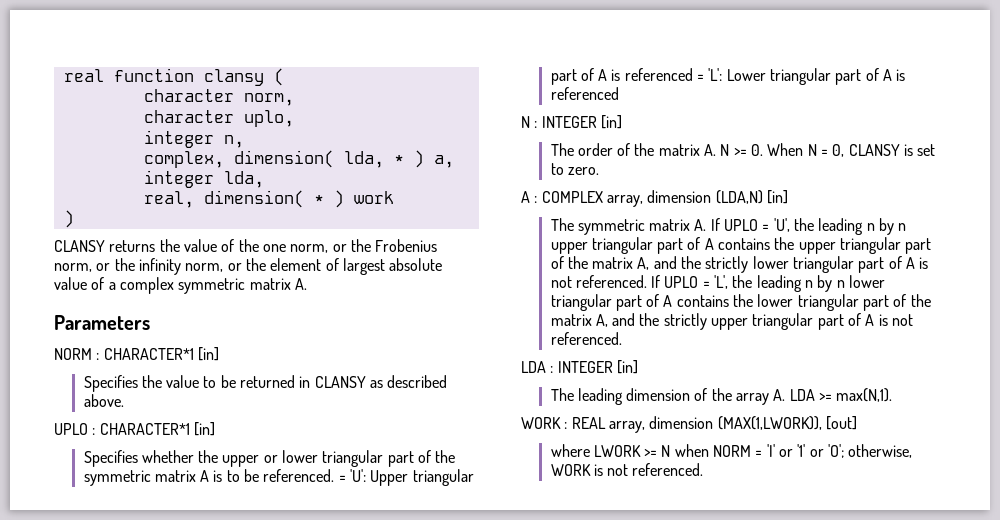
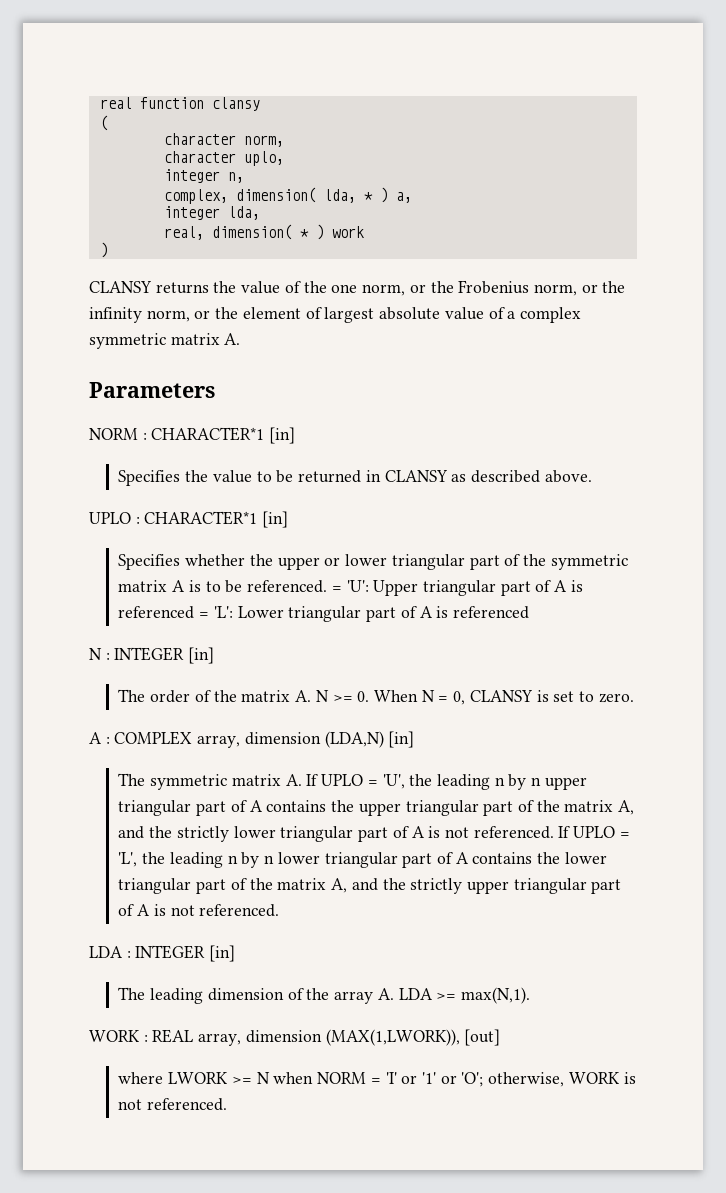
(264, 77) none -> (260, 104) //

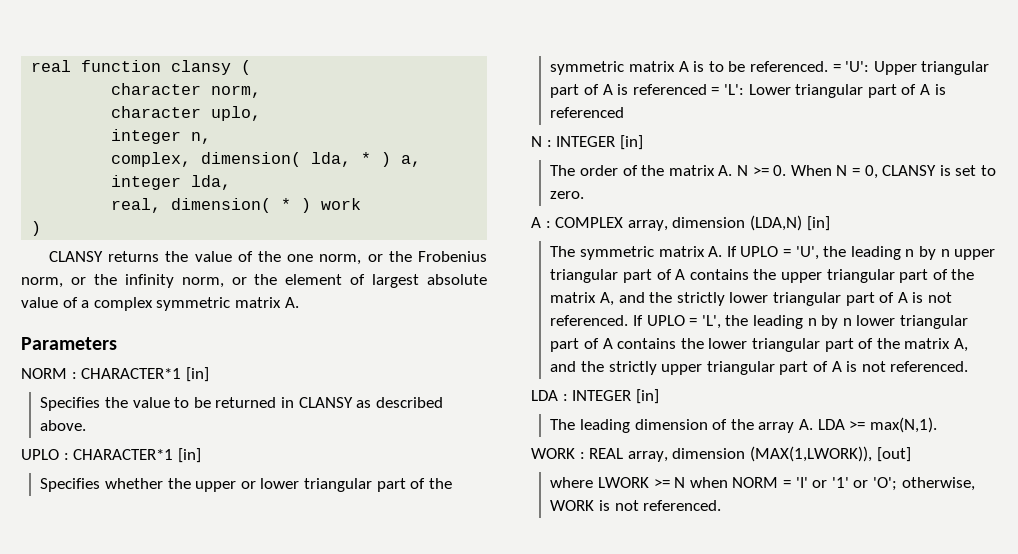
(260, 104) // -> (232, 67) none

